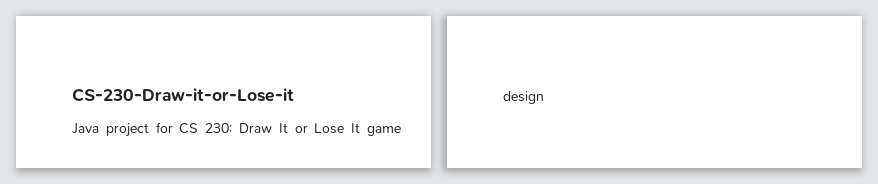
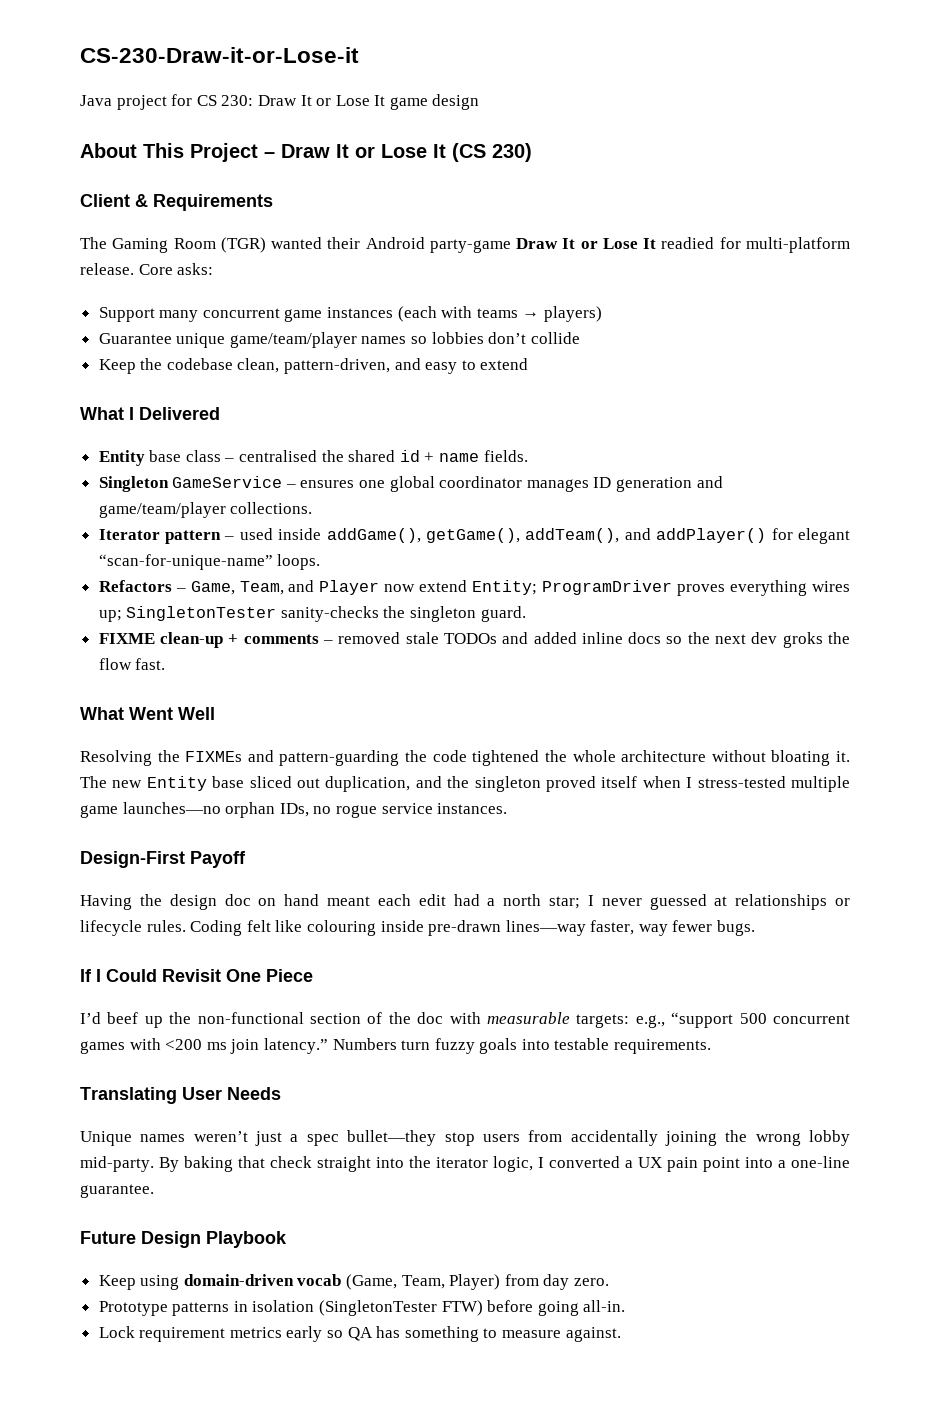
(544, 97) none -> [80,143,532,162] [80,194,273,211] [80,237,850,253] [80,263,214,275] [98,306,603,322] [98,332,580,348] [98,358,529,374] [80,407,220,420] [98,450,528,466] [98,476,723,492] [98,502,313,518] [98,528,850,544] [98,554,321,570] [98,580,850,596] [98,606,526,622] [98,632,850,648] [98,658,166,670] [80,707,215,720] [80,750,850,766] [80,776,850,792] [80,802,508,818] [80,851,246,868] [80,894,851,910] [80,920,756,936] [80,969,313,982] [80,1012,850,1028] [80,1038,712,1054] [80,1087,281,1104] [80,1130,850,1146] [80,1156,850,1172] [80,1184,154,1198] [80,1231,287,1248] [98,1274,610,1290] [98,1300,626,1316] [98,1326,621,1342] // About This Project – Draw It or Lose It (CS 230) // Client & Requirements // The Gaming Room (TGR) wanted their Android party-game Draw It or Lose It readied for multi-platform release. Core asks: // Support many concurrent game instances (each with teams → players) // Guarantee unique game/team/player names so lobbies don’t collide // Keep the codebase clean, pattern-driven, and easy to extend // What I Delivered // Entity base class – centralised the shared id + name fields. // Singleton GameService – ensures one global coordinator manages ID generation and game/team/player collections. // Iterator pattern – used inside addGame(), getGame(), addTeam(), and addPlayer() for elegant “scan-for-unique-name” loops. // Refactors – Game, Team, and Player now extend Entity; ProgramDriver proves everything wires up; SingletonTester sanity-checks the singleton guard. // FIXME clean-up + comments – removed stale TODOs and added inline docs so the next dev groks the flow fast. // What Went Well // Resolving the FIXMEs and pattern-guarding the code tightened the whole architecture without bloating it. The new Entity base sliced out duplication, and the singleton proved itself when I stress-tested multiple game launches—no orphan IDs, no rogue service instances. // Design-First Payoff // Having the design doc on hand meant each edit had a north star; I never guessed at relationships or lifecycle rules. Coding felt like colouring inside pre-drawn lines—way faster, way fewer bugs. // If I Could Revisit One Piece // I’d beef up the non-functional section of the doc with measurable targets: e.g., “support 500 concurrent games with <200 ms join latency.” Numbers turn fuzzy goals into testable requirements. // Translating User Needs // Unique names weren’t just a spec bullet—they stop users from accidentally joining the wrong lobby mid-party. By baking that check straight into the iterator logic, I converted a UX pain point into a one-line guarantee. // Future Design Playbook // Keep using domain-driven vocab (Game, Team, Player) from day zero. // Prototype patterns in isolation (SingletonTester FTW) before going all-in. // Lock requirement metrics early so QA has something to measure against.

